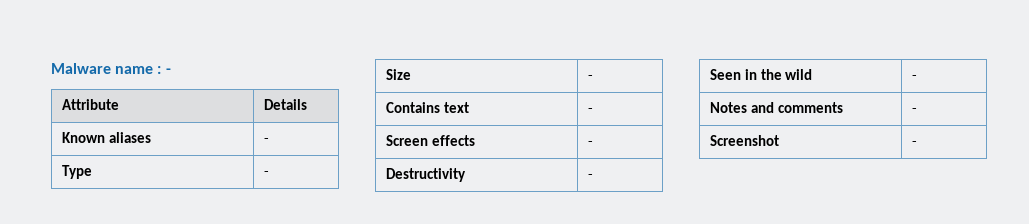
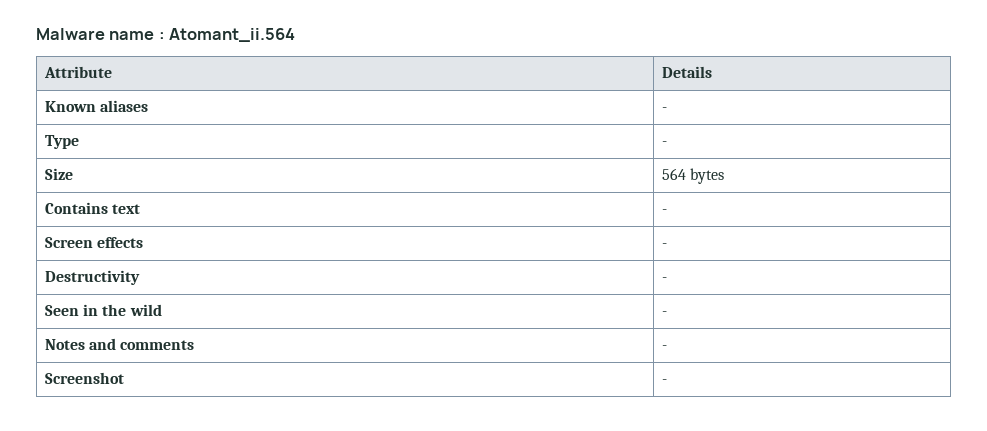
[165,68,171,74] - -> [169,28,296,42] Atomant_ii.564
[587,75,593,80] - -> [661,168,725,184] 564 bytes

